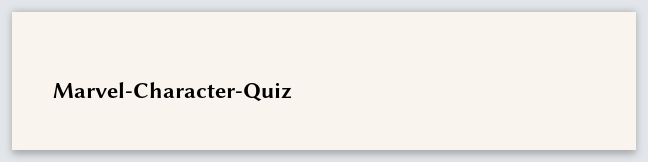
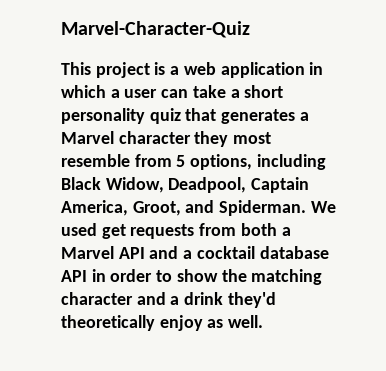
(292, 92) none -> [61,62,324,78] [61,85,284,98] [61,108,309,124] [61,131,272,147] [61,154,326,170] [61,177,310,193] [61,200,336,216] [61,223,291,239] [61,246,329,259] [61,269,323,285] [61,292,276,308] [61,315,264,331] // This project is a web application in which a user can take a short personality quiz that generates a Marvel character they most resemble from 5 options, including Black Widow, Deadpool, Captain America, Groot, and Spiderman. We used get requests from both a Marvel API and a cocktail database API in order to show the matching character and a drink they'd theoretically enjoy as well.

